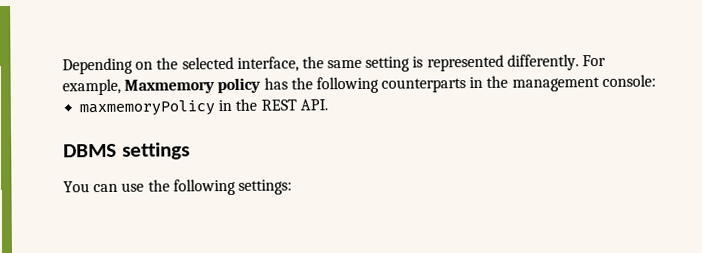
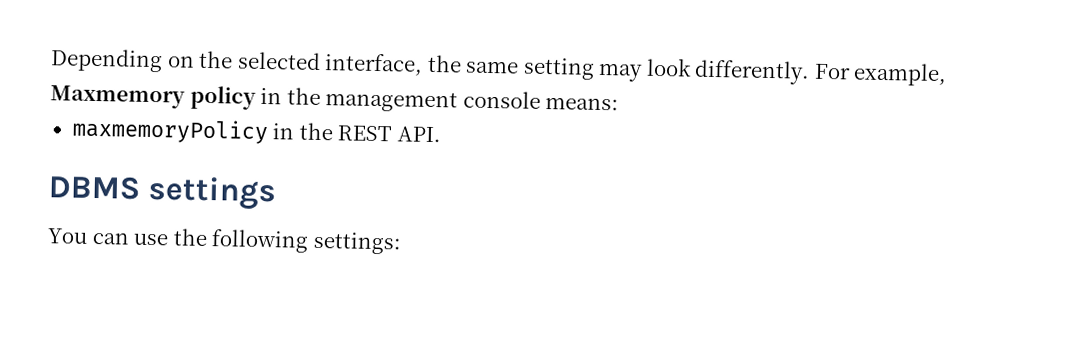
[412,54,504,72] is represented -> [598,57,692,82] may look
[263,76,467,94] has the following counterparts -> (256, 97) none
[601,74,656,87] console: -> [462,90,620,111] console means:

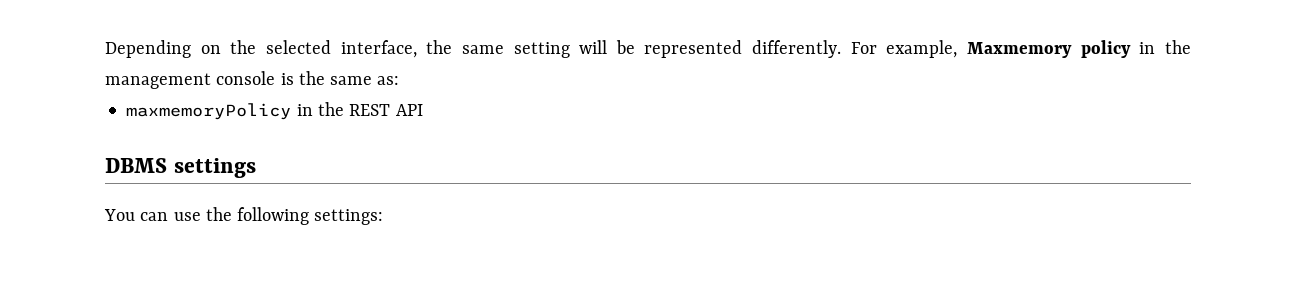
[598,57,692,82] may look -> [579,40,743,58] will be represented
[545,97,620,111] means: -> [280,71,400,85] is the same as:
[396,126,441,143] API. -> [395,104,423,116] API

